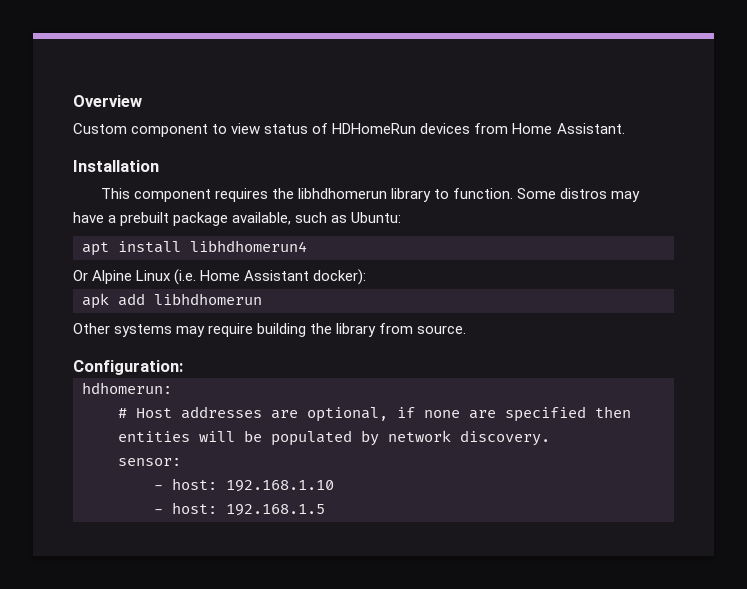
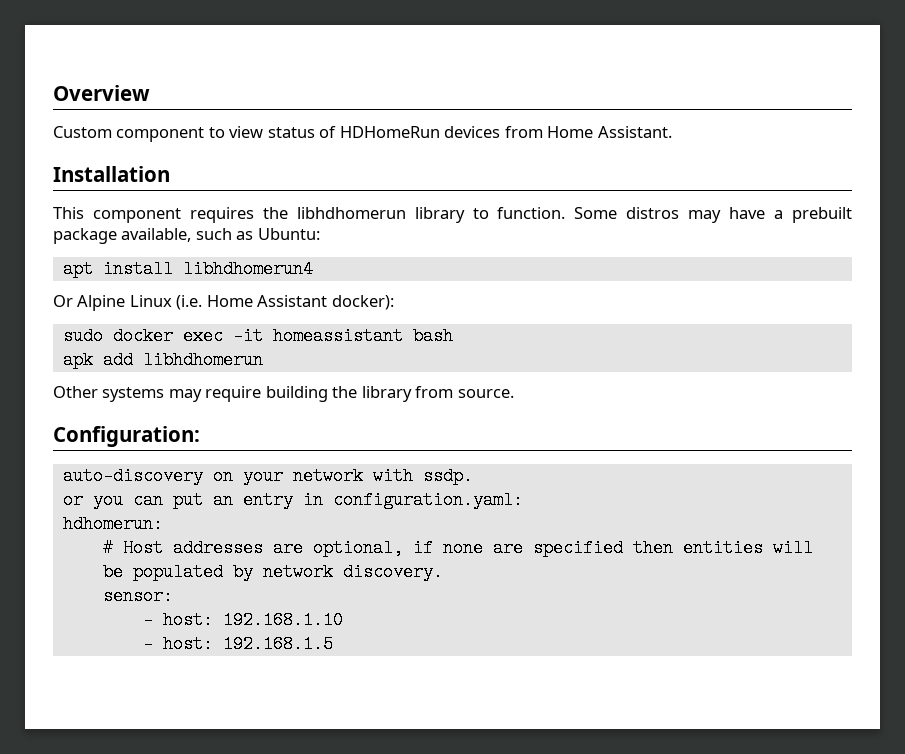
(367, 277) none -> [62,327,453,345] // sudo docker exec -it homeassistant bash
(183, 367) none -> [62,467,473,485] [62,491,523,509] // auto-discovery on your network with ssdp. // or you can put an entry in configuration.yaml:

